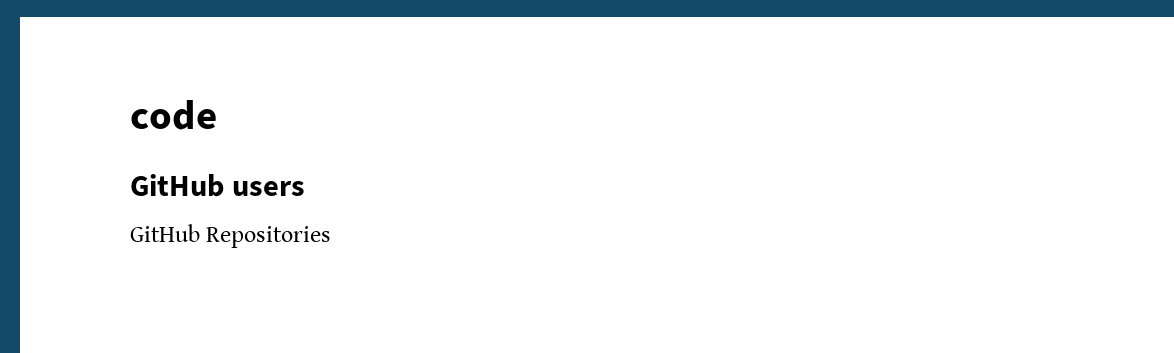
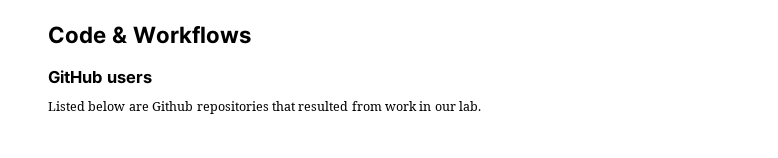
[130,100,217,130] code -> [48,25,252,44] Code & Workflows
[130,224,332,248] GitHub Repositories -> [48,101,482,114] Listed below are Github repositories that resulted from work in our lab.

